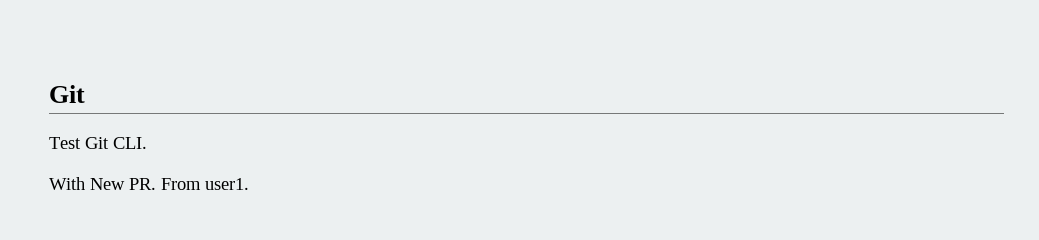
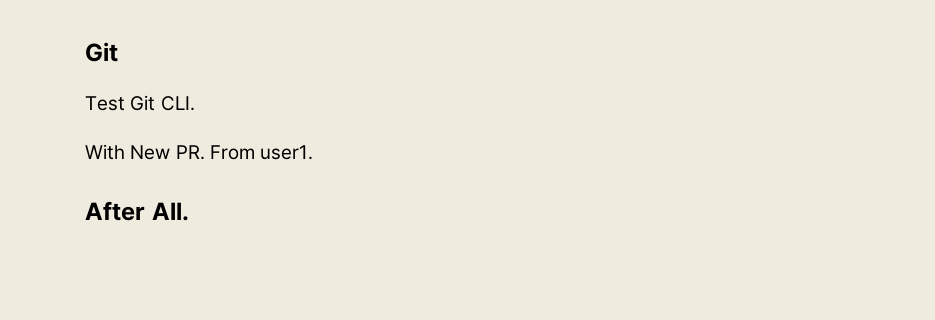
(249, 184) none -> [85,201,189,221] // After All.

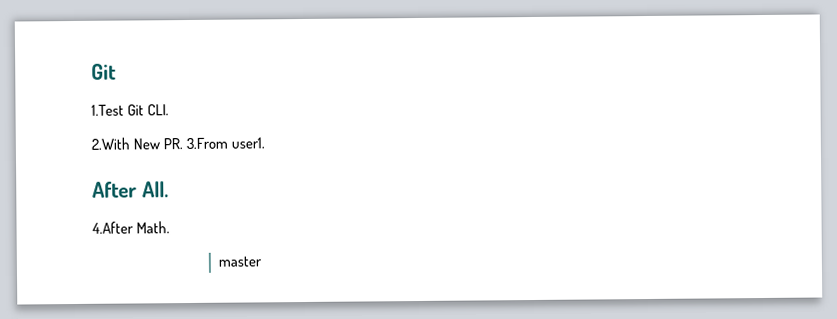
[85,96,125,111] Test -> [91,104,124,116] 1.Test
[85,144,125,160] With -> [91,137,130,150] 2.With
[209,145,255,160] From -> [186,137,229,150] 3.From
(189, 211) none -> [92,221,171,234] [218,256,263,267] // 4.After Math. // master

